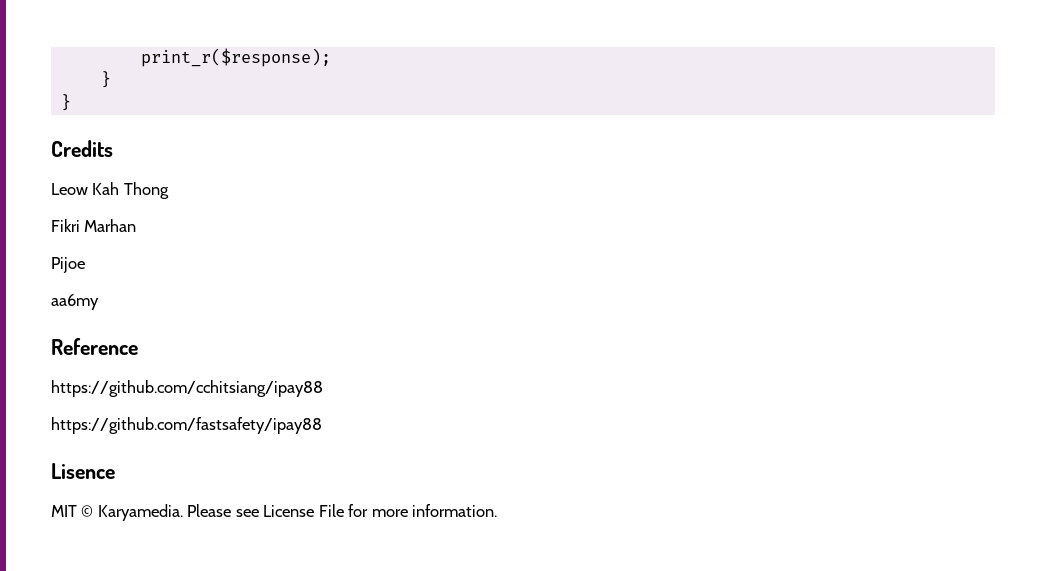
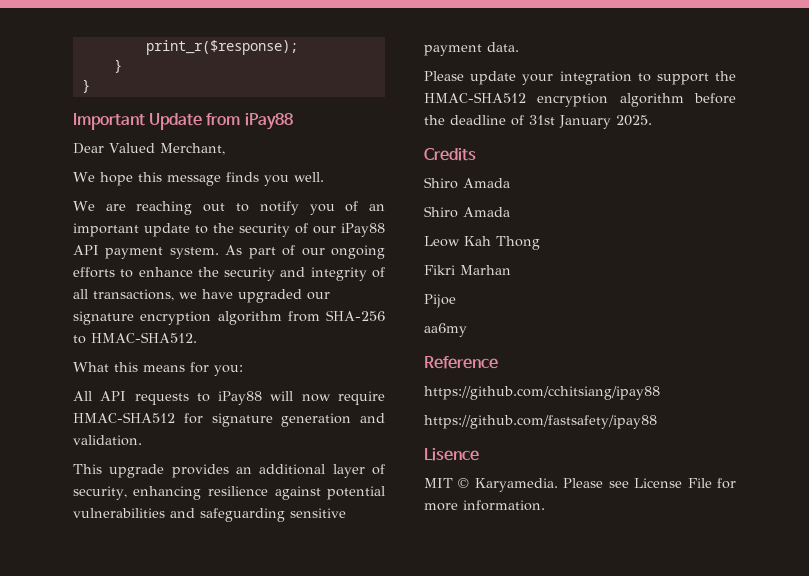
[51,140,113,157] Credits -> [73,113,293,130] [73,143,225,155] [73,172,324,186] [73,201,385,215] [73,223,385,237] [73,245,385,259] [73,267,385,281] [73,289,330,303] [73,310,385,325] [73,332,197,344] [73,362,243,376] [73,391,385,405] [73,412,385,427] [73,435,142,446] [73,464,385,478] [73,486,385,500] [73,508,346,522] [424,42,519,56] [424,71,736,85] [424,92,736,107] [424,115,652,129] [424,148,476,161] [424,177,510,189] [424,206,510,218] Important Update from iPay88 // Dear Valued Merchant, // We hope this message finds you well. // We are reaching out to notify you of an important update to the security of our iPay88 API payment system. As part of our ongoing efforts to enhance the security and integrity of all transactions, we have upgraded our signature encryption algorithm from SHA-256 to HMAC-SHA512. // What this means for you: // All API requests to iPay88 will now require HMAC-SHA512 for signature generation and validation. // This upgrade provides an additional layer of security, enhancing resilience against potential vulnerabilities and safeguarding sensitive payment data. // Please update your integration to support the HMAC-SHA512 encryption algorithm before the deadline of 31st January 2025. // Credits // Shiro Amada // Shiro Amada

